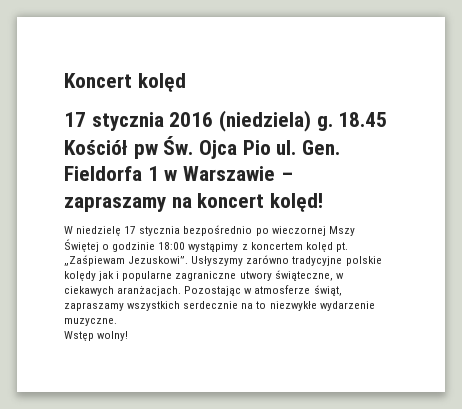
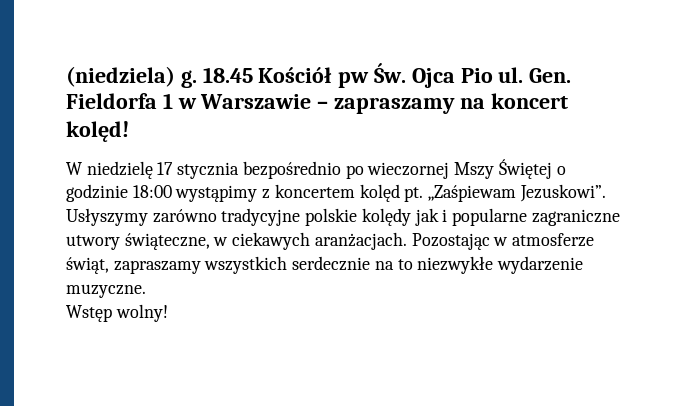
[64,73,186,92] [64,112,214,131] Koncert kolęd // 17 stycznia 2016 -> (66, 76) none

